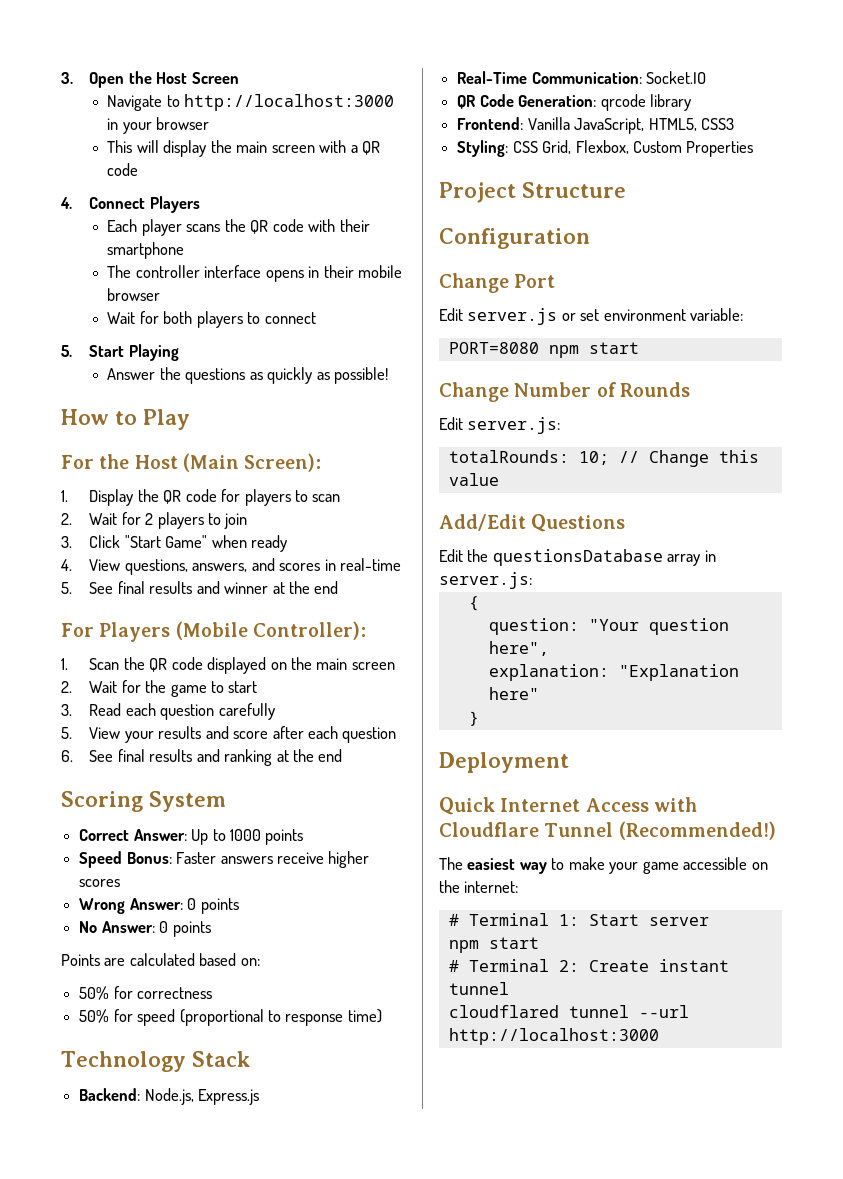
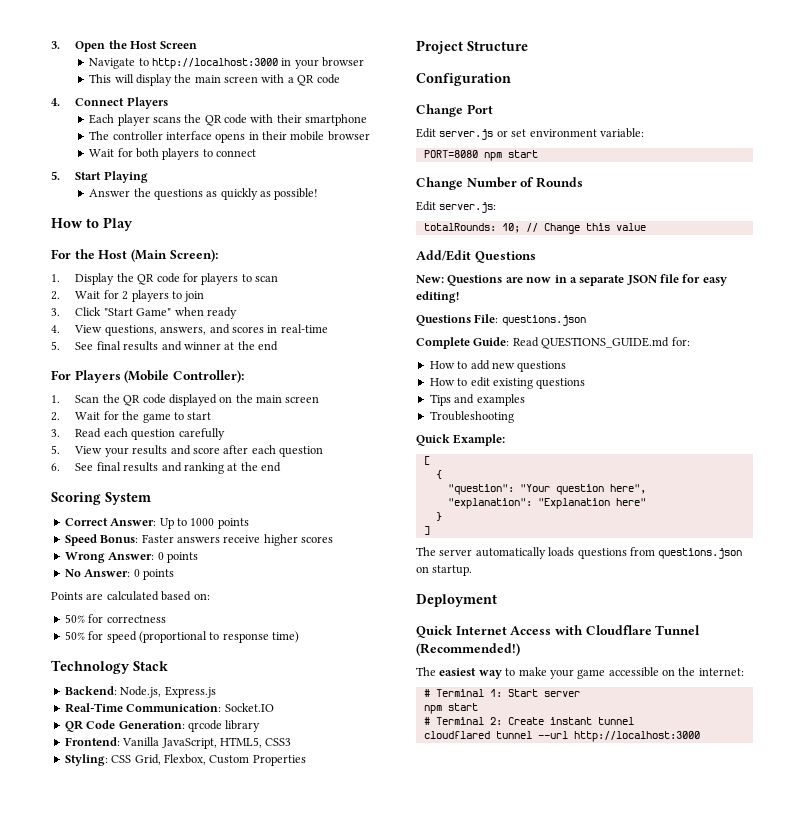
[439,549,716,566] [439,572,532,589] Edit the questionsDatabase array in server.js: -> [416,274,727,286] [416,291,459,303] [416,314,586,326] [416,337,690,349] [429,360,567,372] [429,377,586,389] [429,394,525,406] [429,411,514,423] [416,434,506,446] [423,456,430,465] New: Questions are now in a separate JSON file for easy editing! // Questions File: questions.json // Complete Guide: Read QUESTIONS_GUIDE.md for: // How to add new questions // How to edit existing questions // Tips and examples // Troubleshooting // Quick Example: // [
[488,618,579,635] question: -> [447,484,514,495] "question":
[488,664,609,681] explanation: -> [447,498,532,509] "explanation":
(479, 718) none -> [423,526,430,535] [416,547,743,559] [416,565,473,576] // ] // The server automatically loads questions from questions.json on startup.

